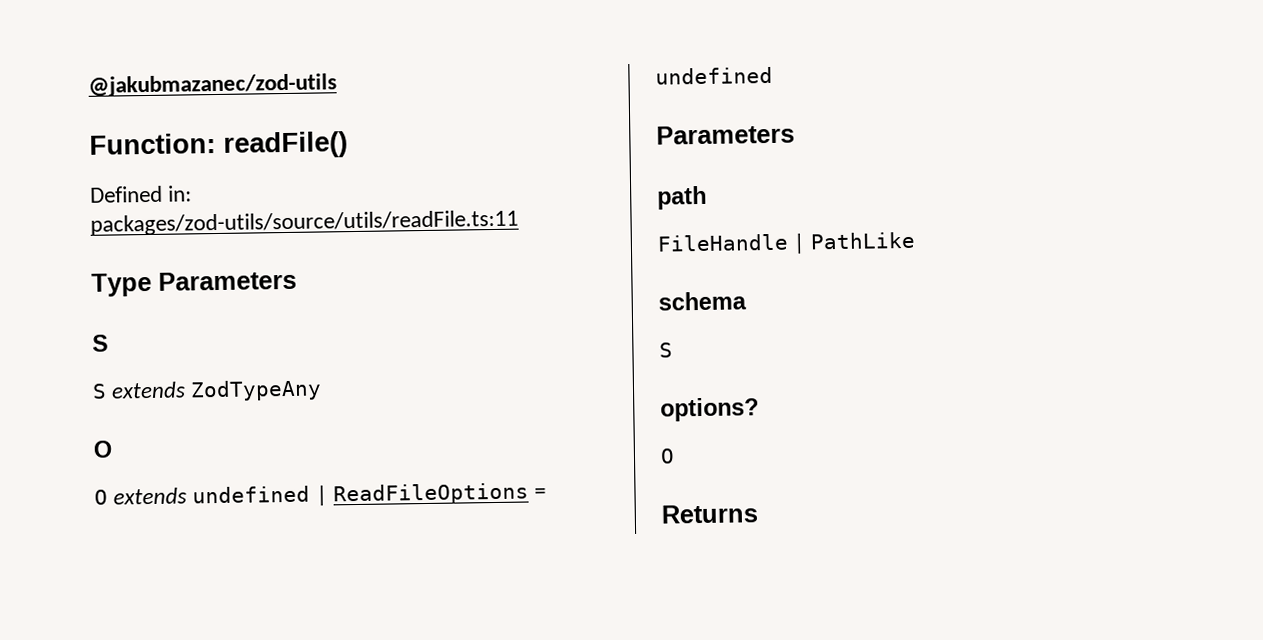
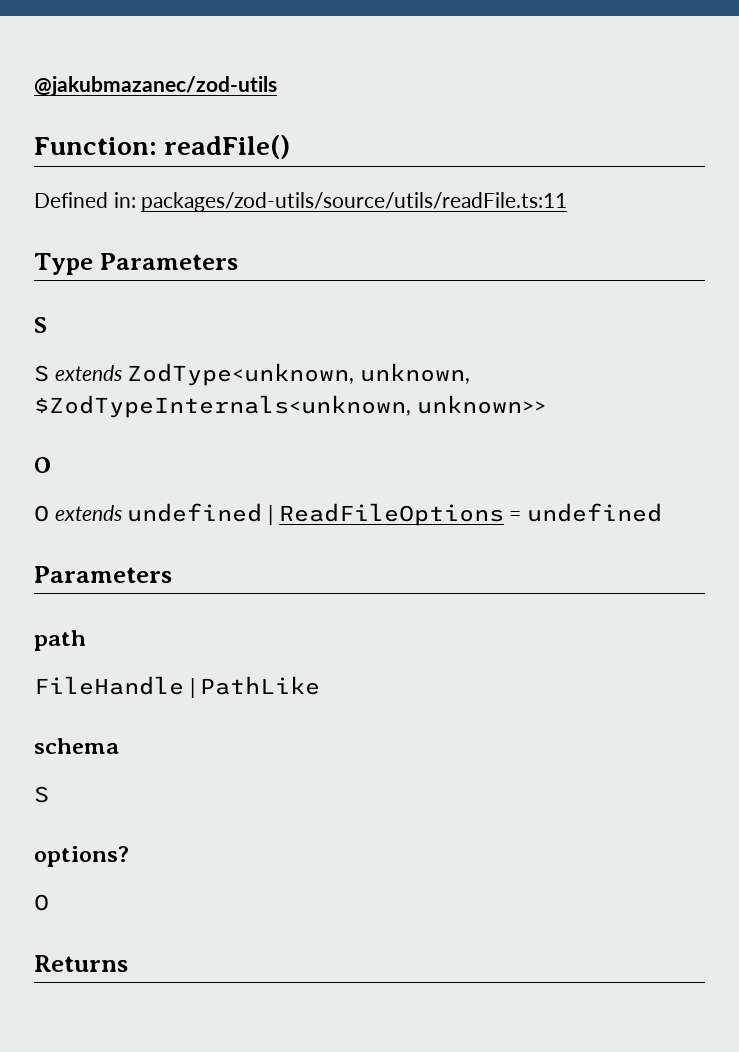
[190,379,323,402] ZodTypeAny -> [127,363,471,386] [34,395,546,418] ZodType<unknown, unknown, $ZodTypeInternals<unknown, unknown>>

